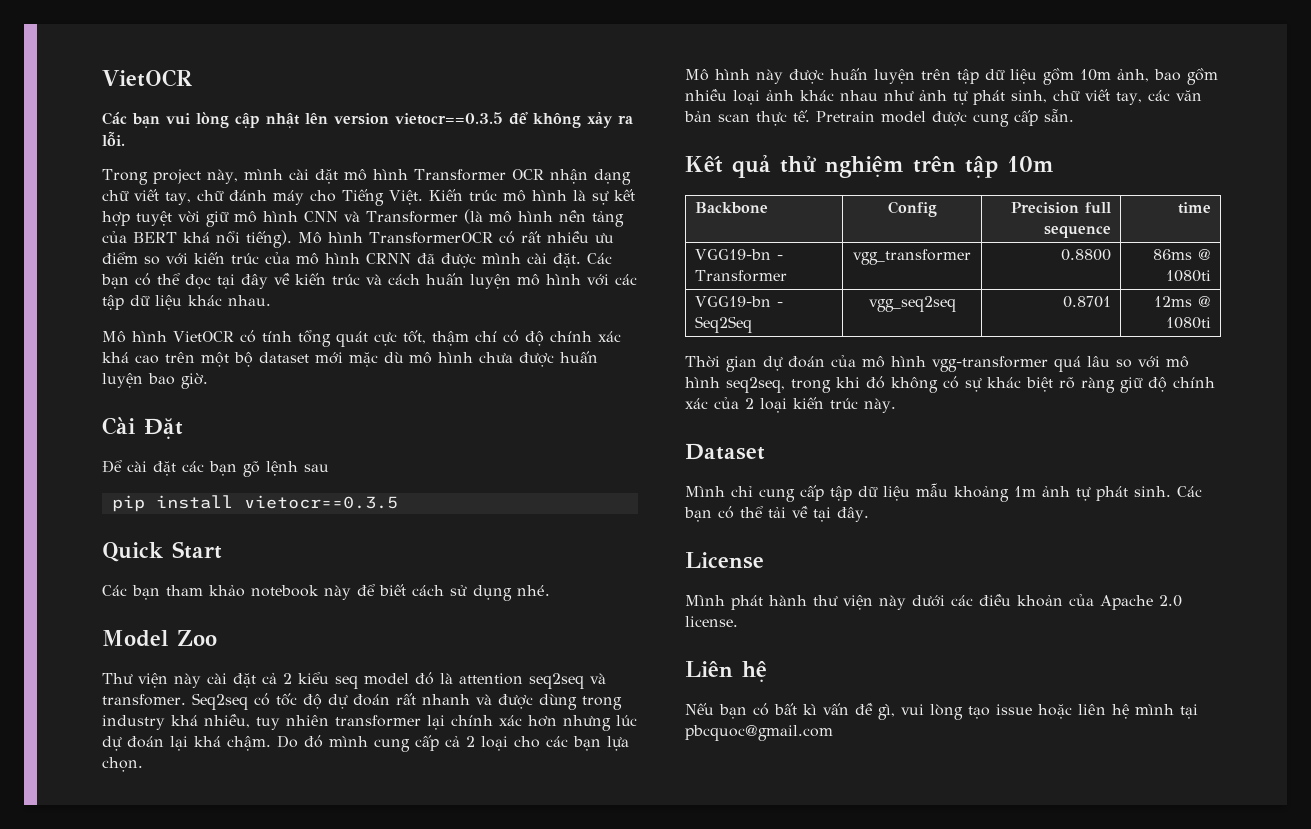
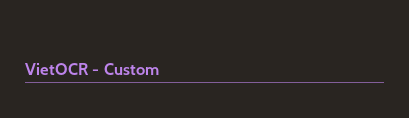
[102,69,192,87] [102,112,633,128] [102,131,125,146] [102,169,631,185] [102,189,635,206] [102,209,624,227] [102,230,614,248] [102,252,612,268] [101,273,637,289] [102,295,271,310] [102,330,621,347] [102,351,598,367] [102,373,208,389] [102,417,183,439] [102,460,329,477] [111,495,398,512] [102,541,222,562] [102,584,550,601] [102,630,217,647] [102,672,606,689] [102,693,622,710] [102,714,637,731] [102,735,629,752] [102,757,143,772] [685,68,1218,85] [685,89,1202,105] [684,109,1074,127] [685,155,1054,178] [694,202,768,214] [887,201,937,217] [1011,202,1112,214] [1044,225,1112,238] [1178,202,1212,214] [694,249,783,260] [694,270,787,282] [853,249,971,265] [1061,249,1112,261] [1153,249,1212,260] [1166,270,1212,282] [694,296,783,307] [694,316,752,333] [868,296,956,312] [1063,296,1112,308] [1154,296,1212,307] [1166,317,1212,329] [685,355,1189,372] [685,376,1215,393] [685,397,896,413] [685,443,765,460] [685,483,1202,502] [684,506,869,522] [685,552,764,569] [685,594,1182,610] [685,616,738,627] [685,661,767,682] [685,703,1198,720] [685,725,833,741] VietOCR // Các bạn vui lòng cập nhật lên version vietocr==0.3.5 để không xảy ra lỗi. // Trong project này, mình cài đặt mô hình Transformer OCR nhận dạng chữ viết tay, chữ đánh máy cho Tiếng Việt. Kiến trúc mô hình là sự kết hợp tuyệt vời giữ mô hình CNN và Transformer (là mô hình nền tảng của BERT khá nổi tiếng). Mô hình TransformerOCR có rất nhiều ưu điểm so với kiến trúc của mô hình CRNN đã được mình cài đặt. Các bạn có thể đọc tại đây về kiến trúc và cách huấn luyện mô hình với các tập dữ liệu khác nhau. // Mô hình VietOCR có tính tổng quát cực tốt, thậm chí có độ chính xác khá cao trên một bộ dataset mới mặc dù mô hình chưa được huấn luyện bao giờ. // Cài Đặt // Để cài đặt các bạn gõ lệnh sau // pip install vietocr==0.3.5 // Quick Start // Các bạn tham khảo notebook này để biết cách sử dụng nhé. // Model Zoo // Thư viện này cài đặt cả 2 kiểu seq model đó là attention seq2seq và transfomer. Seq2seq có tốc độ dự đoán rất nhanh và được dùng trong industry khá nhiều, tuy nhiên transformer lại chính xác hơn nhưng lúc dự đoán lại khá chậm. Do đó mình cung cấp cả 2 loại cho các bạn lựa chọn. // Mô hình này được huấn luyện trên tập dữ liệu gồm 10m ảnh, bao gồm nhiều loại ảnh khác nhau như ảnh tự phát sinh, chữ viết tay, các văn bản scan thực tế. Pretrain model được cung cấp sẵn. // Kết quả thử nghiệm trên tập 10m // Backbone | Config | Precision full sequence | time // VGG19-bn - Transformer | vgg_transformer | 0.8800 | 86ms @ 1080ti // VGG19-bn - Seq2Seq | vgg_seq2seq | 0.8701 | 12ms @ 1080ti // Thời gian dự đoán của mô hình vgg-transformer quá lâu so với mô hình seq2seq, trong khi đó không có sự khác biệt rõ ràng giữ độ chính xác của 2 loại kiến trúc này. // Dataset // Mình chỉ cung cấp tập dữ liệu mẫu khoảng 1m ảnh tự phát sinh. Các bạn có thể tải về tại đây. // License // Mình phát hành thư viện này dưới các điều khoản của Apache 2.0 license. // Liên hệ // Nếu bạn có bất kì vấn đề gì, vui lòng tạo issue hoặc liên hệ mình tại pbcquoc@gmail.com -> [25,63,159,75] VietOCR - Custom

